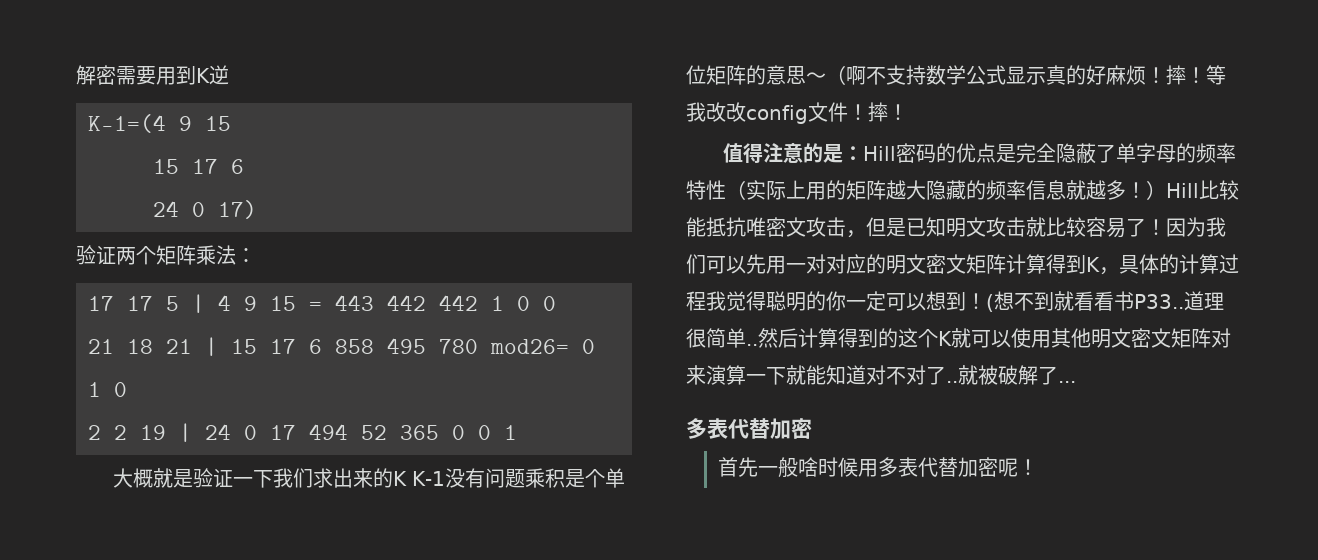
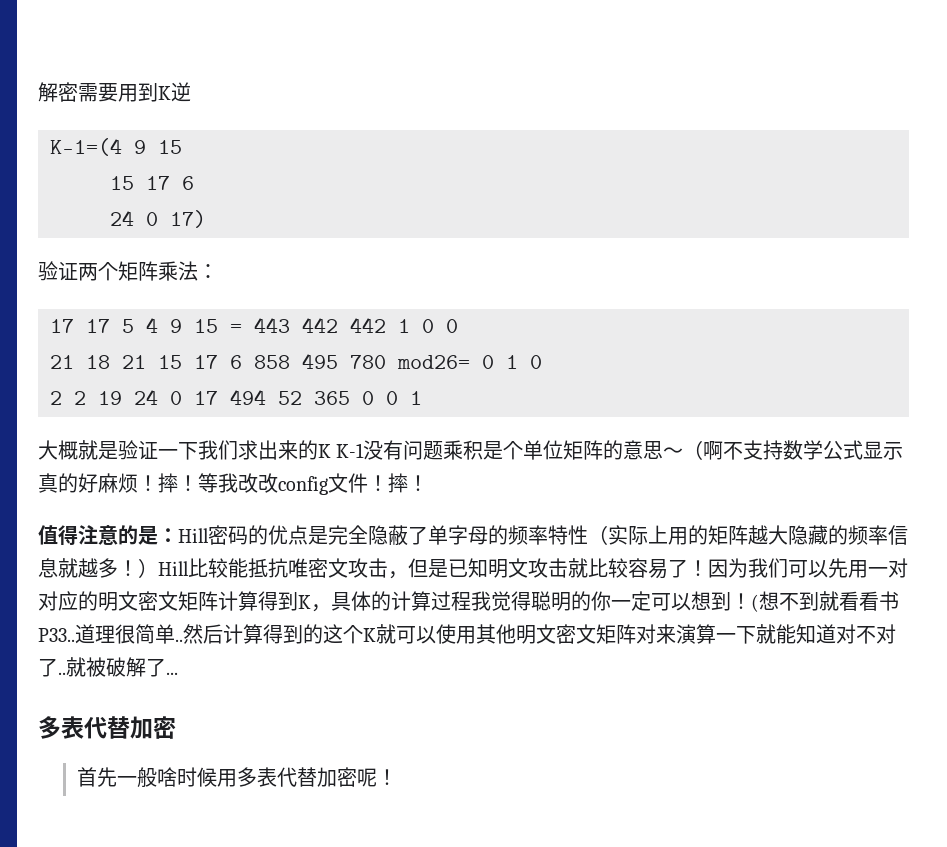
[192,294,205,313] | -> (134, 326) none
[205,337,218,356] | -> (146, 362) none
[179,423,192,442] | -> (122, 398) none

